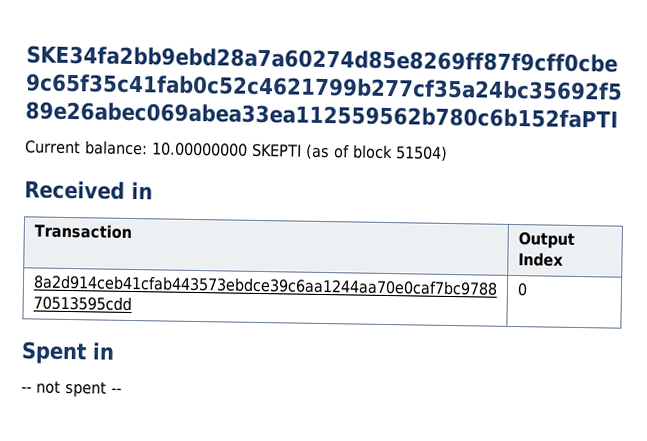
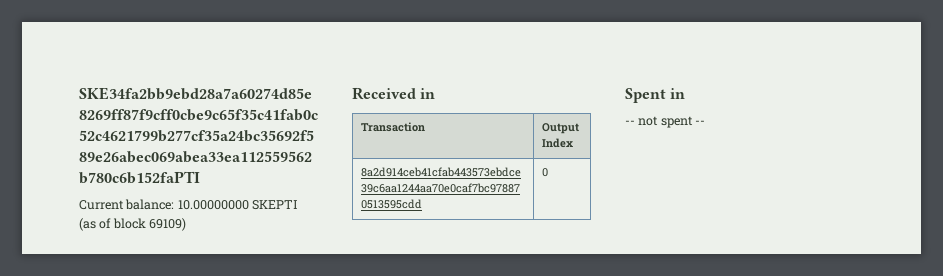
[395,145,448,162] 51504) -> [149,218,187,231] 69109)

